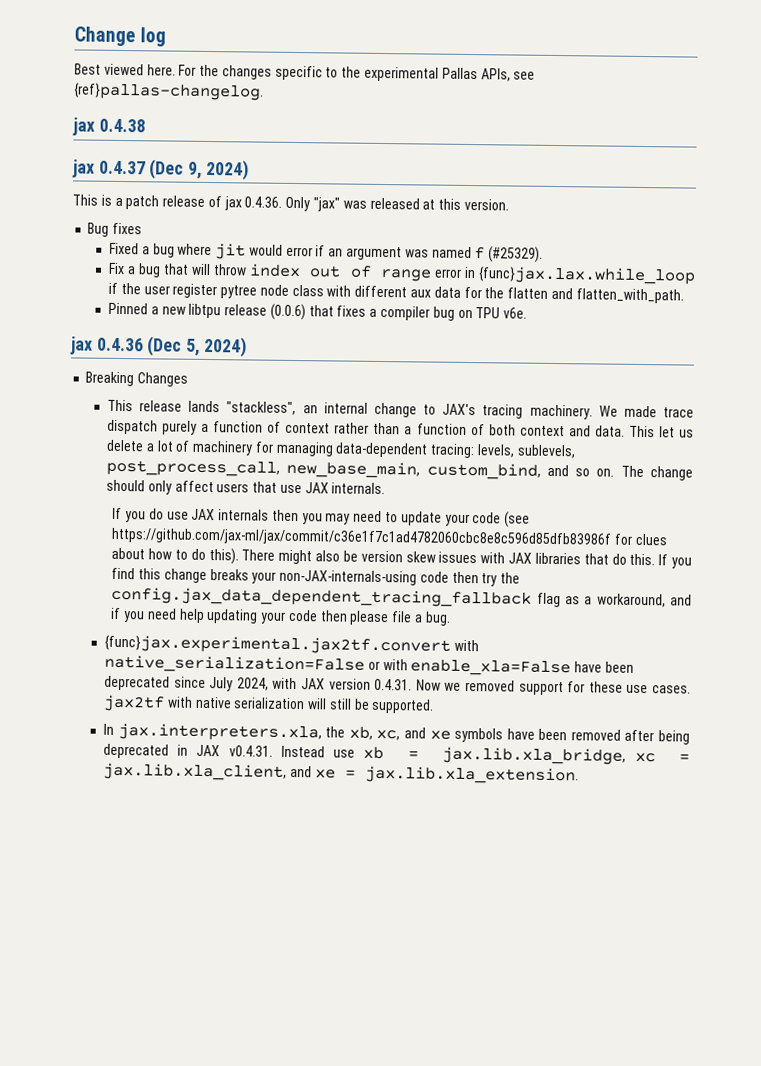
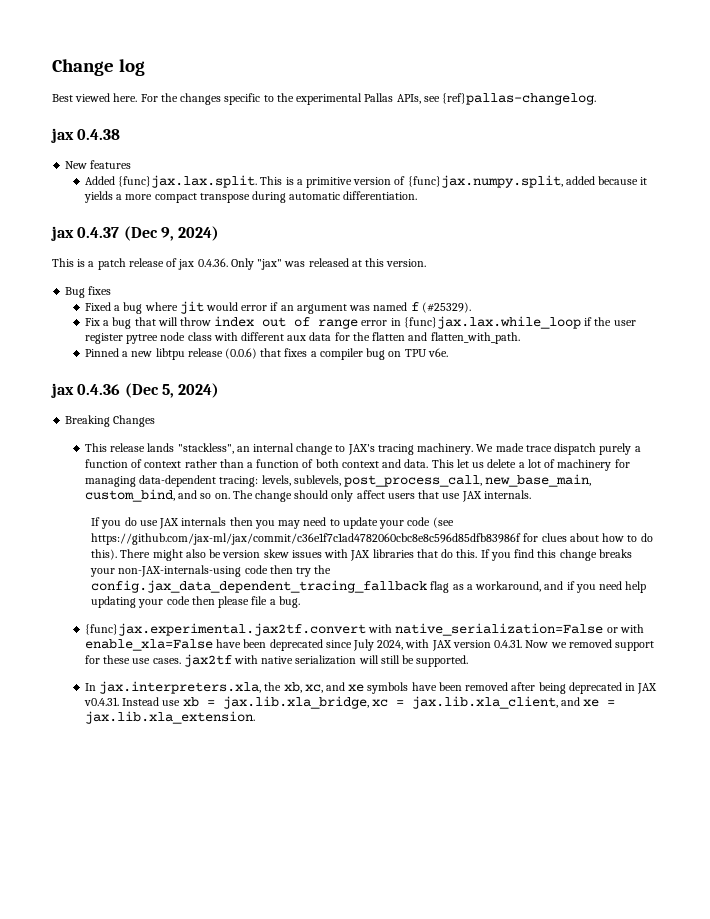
(146, 125) none -> [65,160,132,169] [84,175,648,188] [83,191,418,203] // New features // Added {func}jax.lax.split. This is a primitive version of {func}jax.numpy.split, added because it yields a more compact transpose during automatic differentiation.

